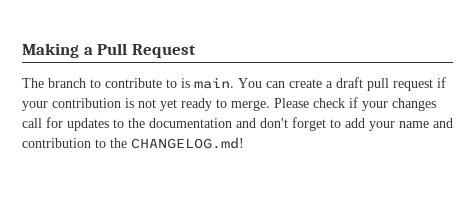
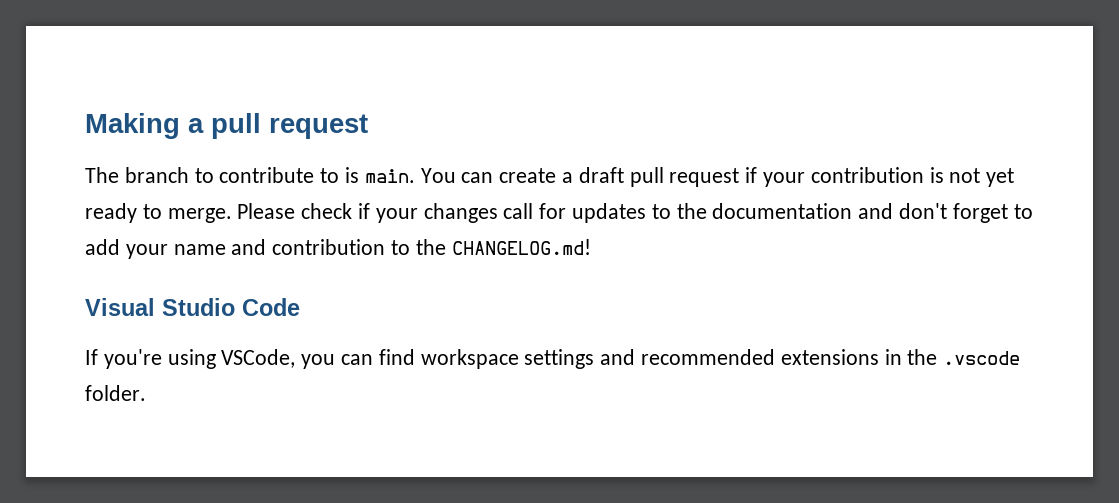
[97,43,196,58] Pull Request -> [211,113,368,139] pull request
(244, 143) none -> [85,298,300,316] [85,349,1021,369] [85,385,146,401] // Visual Studio Code // If you're using VSCode, you can find workspace settings and recommended extensions in the .vscode folder.

